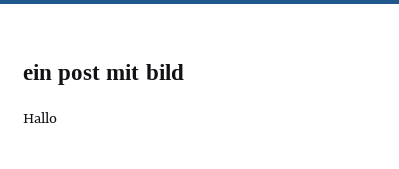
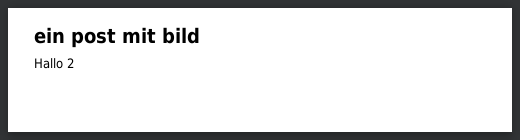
(57, 117) none -> [67,58,74,68] 2

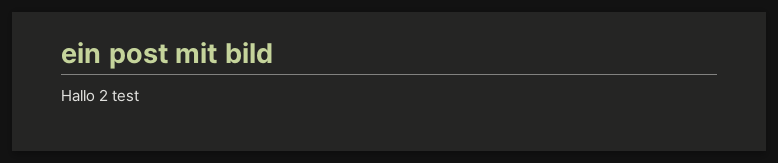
(74, 63) none -> [112,90,140,102] test

